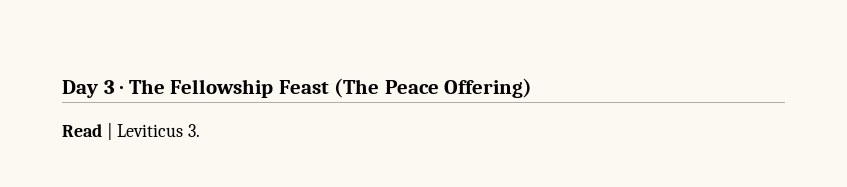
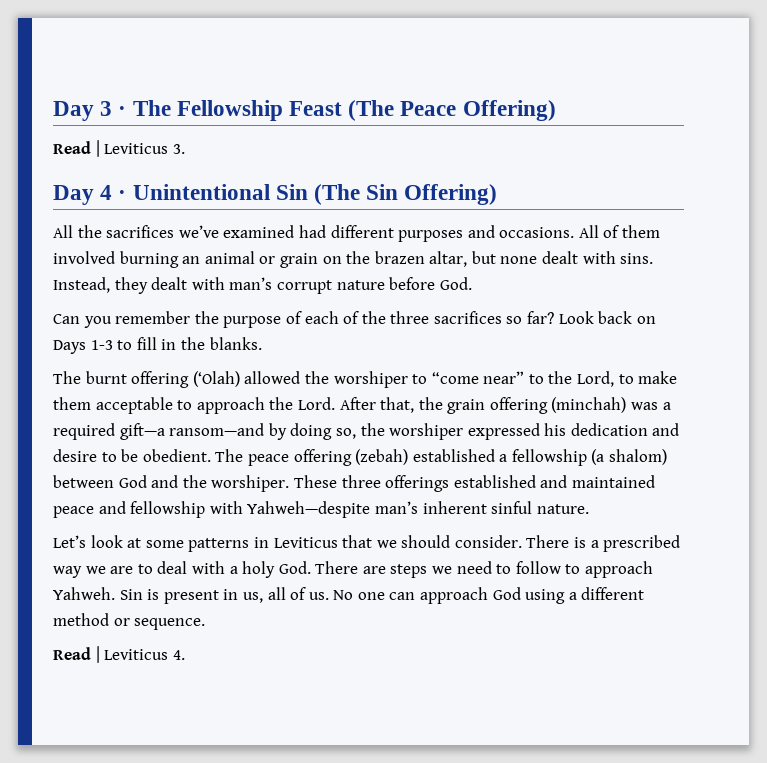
(201, 130) none -> [53,184,498,205] [53,225,661,242] [53,251,654,268] [53,277,472,294] [53,311,656,328] [53,337,262,354] [53,371,678,388] [53,397,671,414] [53,423,680,440] [53,449,668,466] [53,475,655,492] [53,501,589,518] [53,535,681,552] [53,561,654,578] [53,587,645,604] [53,613,206,630] [53,646,185,663] // Day 4 · Unintentional Sin (The Sin Offering) // All the sacrifices we’ve examined had different purposes and occasions. All of them involved burning an animal or grain on the brazen altar, but none dealt with sins. Instead, they dealt with man’s corrupt nature before God. // Can you remember the purpose of each of the three sacrifices so far? Look back on Days 1-3 to fill in the blanks. // The burnt offering (‘Olah) allowed the worshiper to “come near” to the Lord, to make them acceptable to approach the Lord. After that, the grain offering (minchah) was a required gift—a ransom—and by doing so, the worshiper expressed his dedication and desire to be obedient. The peace offering (zebah) established a fellowship (a shalom) between God and the worshiper. These three offerings established and maintained peace and fellowship with Yahweh—despite man’s inherent sinful nature. // Let’s look at some patterns in Leviticus that we should consider. There is a prescribed way we are to deal with a holy God. There are steps we need to follow to approach Yahweh. Sin is present in us, all of us. No one can approach God using a different method or sequence. // Read | Leviticus 4.

